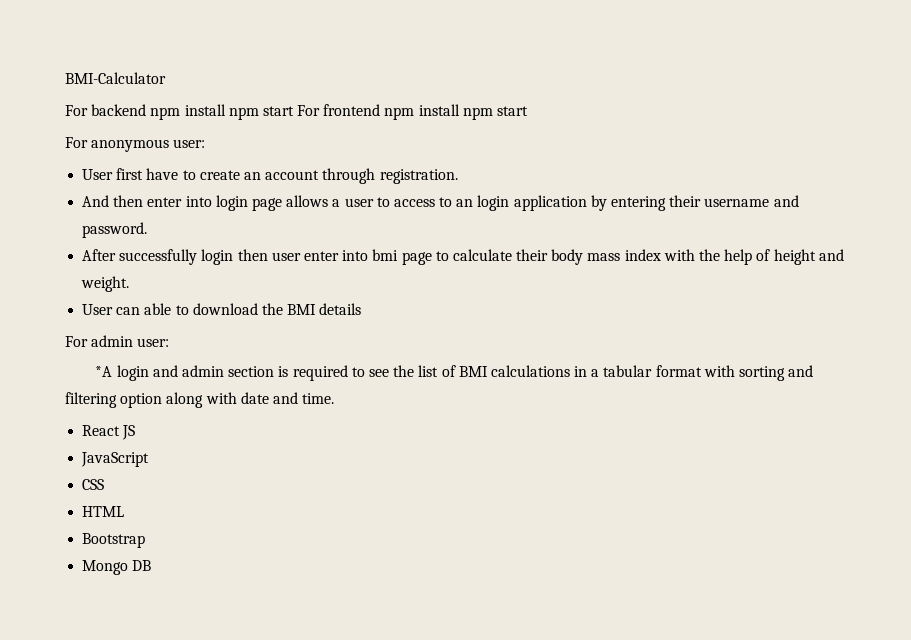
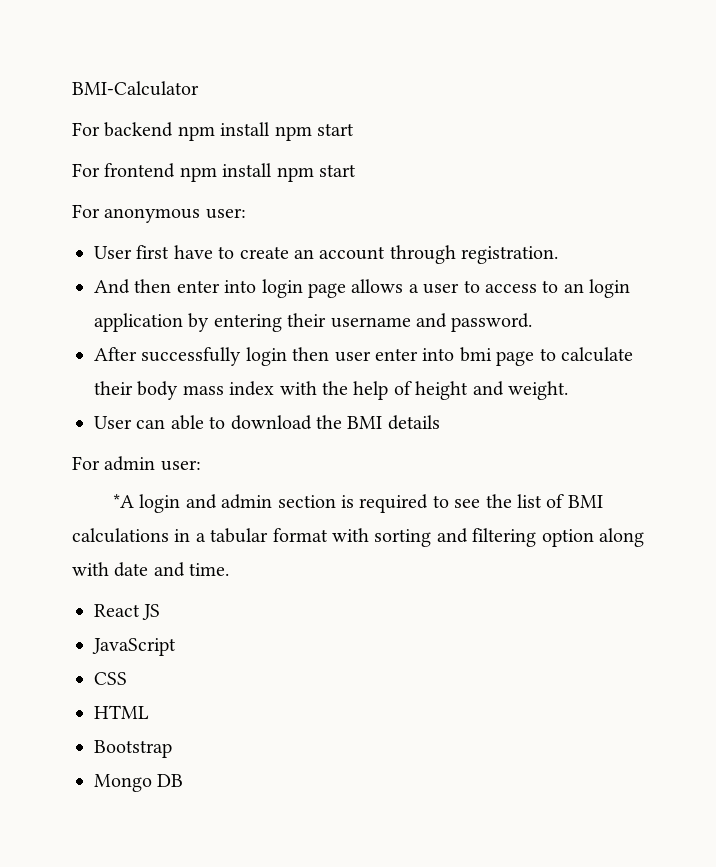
(294, 111) none -> (354, 129) //

